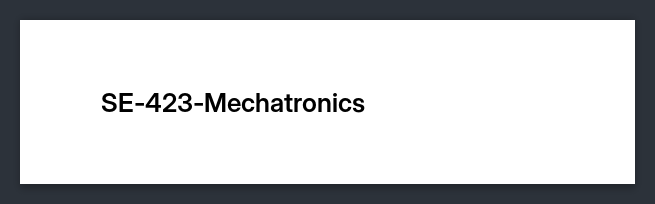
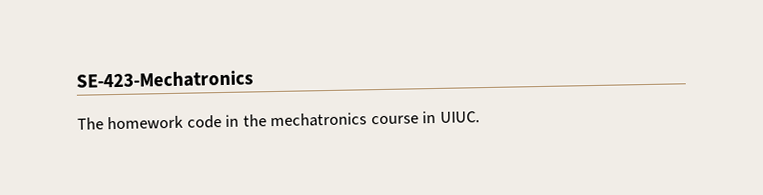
(365, 103) none -> [77,110,480,130] // The homework code in the mechatronics course in UIUC.

